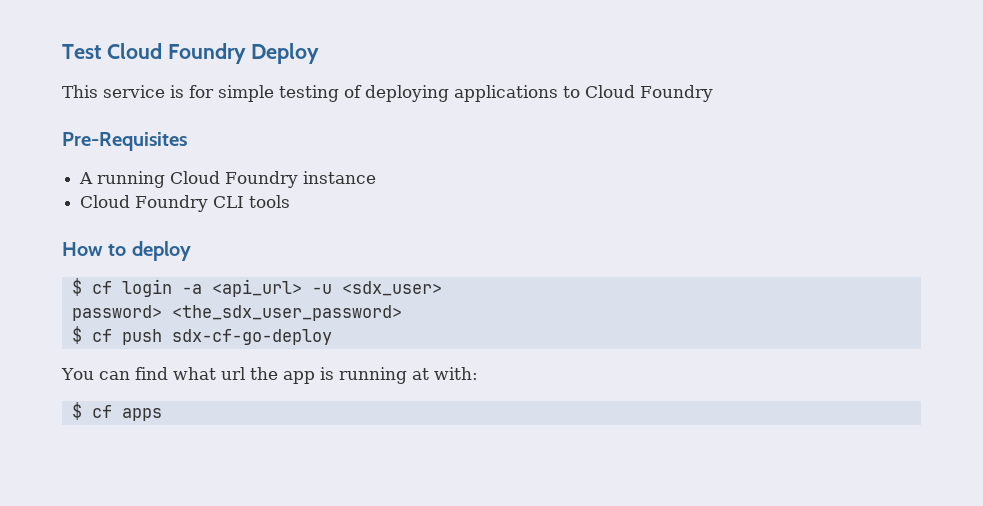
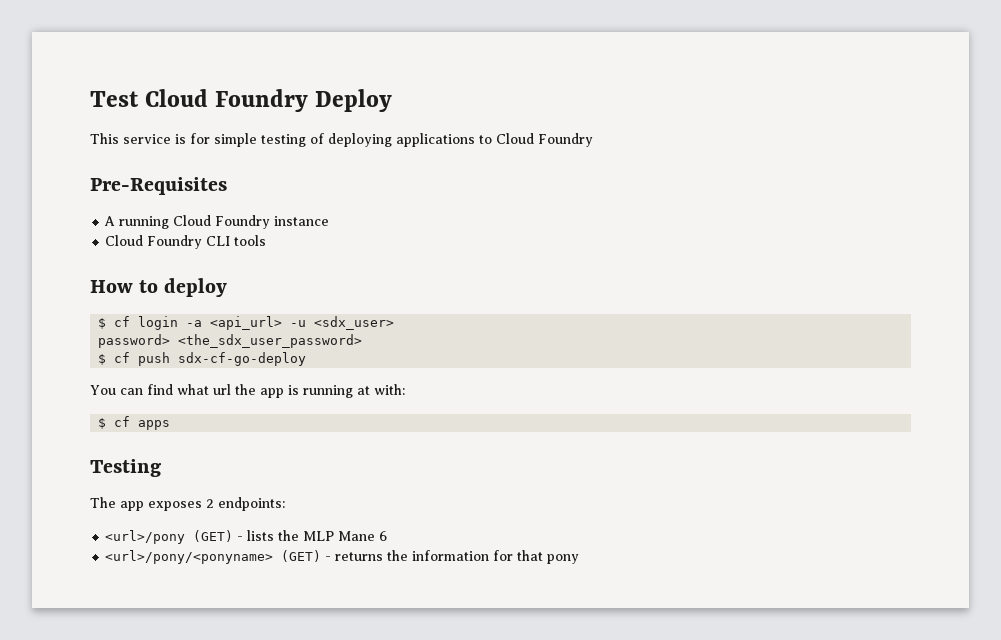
(162, 414) none -> [90,459,161,477] [90,497,285,511] [105,530,388,544] [105,550,580,564] // Testing // The app exposes 2 endpoints: // <url>/pony (GET) - lists the MLP Mane 6 // <url>/pony/<ponyname> (GET) - returns the information for that pony

